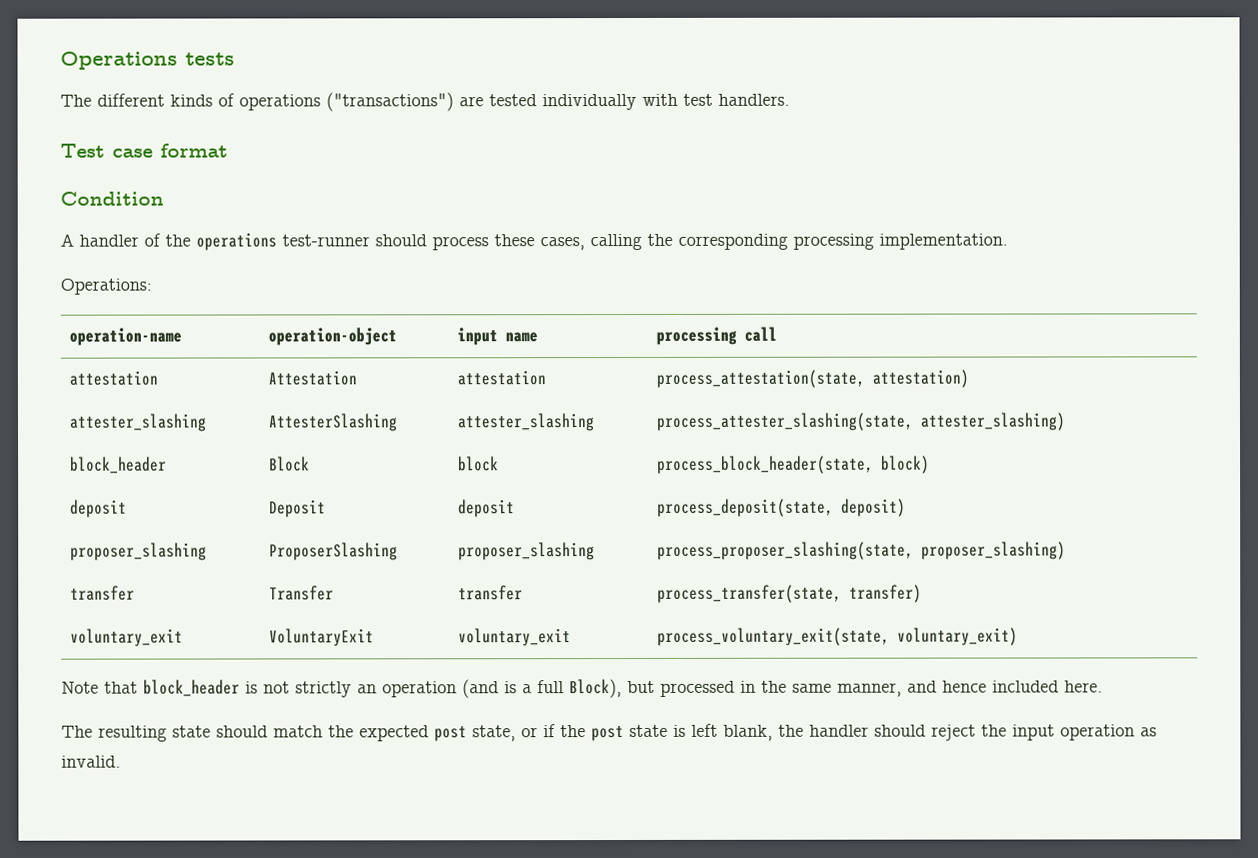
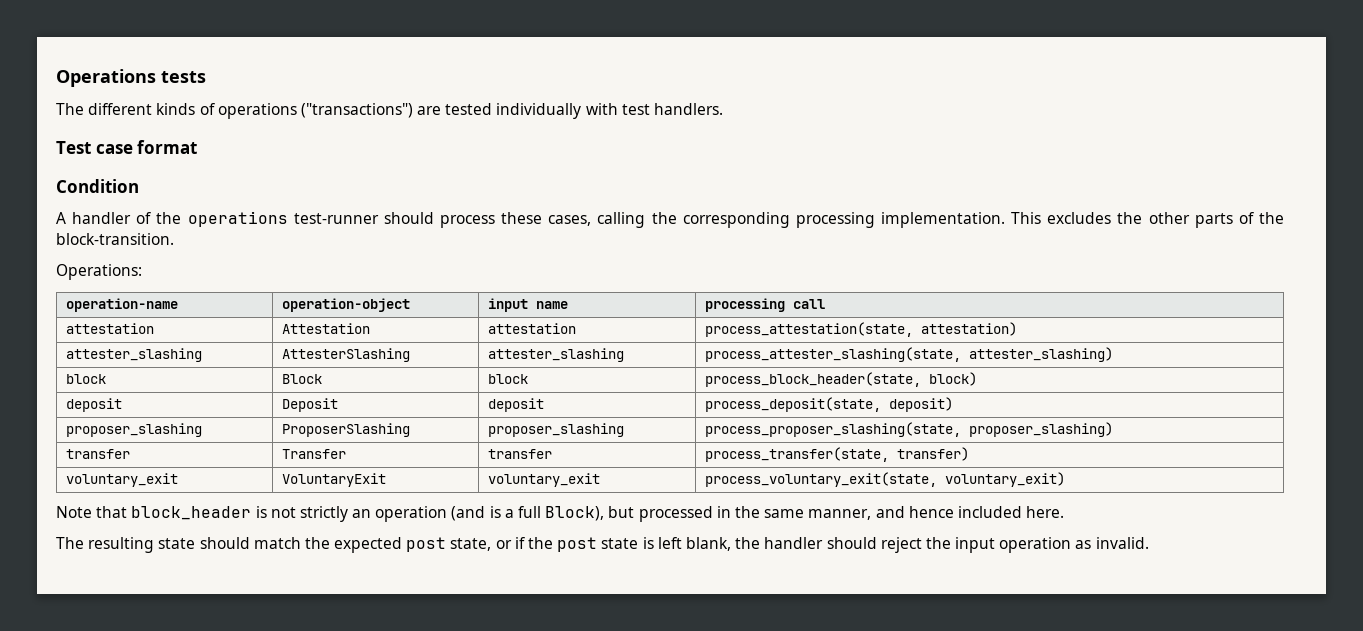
(1008, 241) none -> [1011,212,1284,228] [56,233,174,245] This excludes the other parts of the block-transition.
[69,456,167,474] block_header -> [66,374,107,384] block

